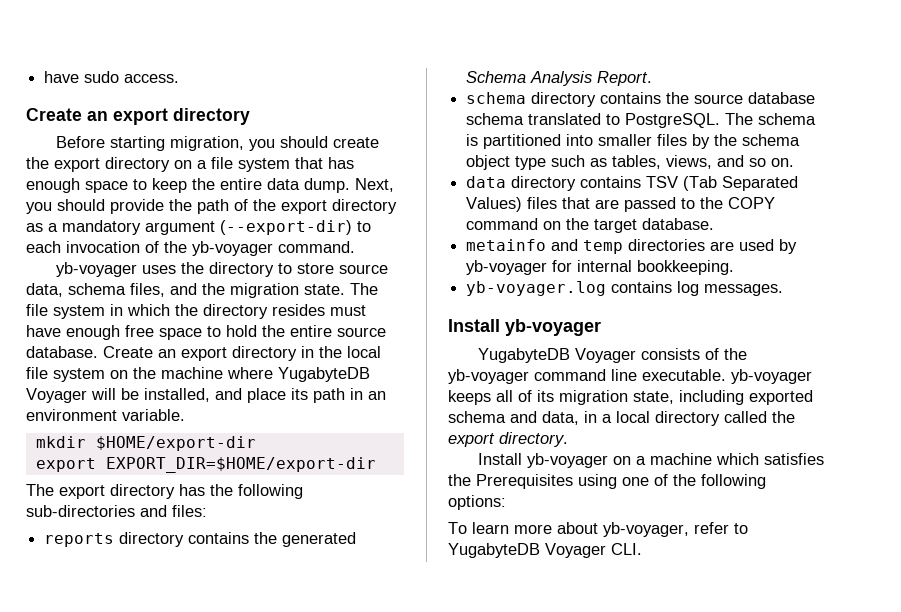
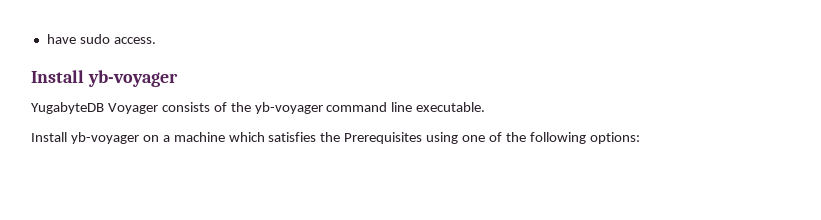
[26,108,250,125] [56,136,380,151] [26,157,354,172] [26,178,394,193] [26,199,397,214] [26,220,371,235] [26,241,355,256] [56,262,389,277] [26,283,378,298] [26,304,366,319] [26,325,386,340] [26,346,381,361] [26,367,370,382] [26,388,386,403] [26,409,185,421] [35,436,256,451] [35,457,376,473] [26,484,303,499] [26,505,207,517] [44,532,357,547] [466,71,653,86] [466,92,816,107] [466,113,817,128] [466,134,801,149] [466,155,795,170] [466,176,799,191] [466,197,776,212] [466,218,715,233] [466,239,798,254] [466,260,735,275] [466,281,784,296] // Create an export directory // Before starting migration, you should create the export directory on a file system that has enough space to keep the entire data dump. Next, you should provide the path of the export directory as a mandatory argument (--export-dir) to each invocation of the yb-voyager command. // yb-voyager uses the directory to store source data, schema files, and the migration state. The file system in which the directory resides must have enough free space to hold the entire source database. Create an export directory in the local file system on the machine where YugabyteDB Voyager will be installed, and place its path in an environment variable. // mkdir $HOME/export-dir // export EXPORT_DIR=$HOME/export-dir // The export directory has the following sub-directories and files: // reports directory contains the generated Schema Analysis Report. // schema directory contains the source database schema translated to PostgreSQL. The schema is partitioned into smaller files by the schema object type such as tables, views, and so on. // data directory contains TSV (Tab Separated Values) files that are passed to the COPY command on the target database. // metainfo and temp directories are used by yb-voyager for internal bookkeeping. // yb-voyager.log contains log messages. -> (156, 40) none
[731,369,812,384] [448,390,813,405] [448,411,795,426] [448,432,568,447] yb-voyager keeps all of its migration state, including exported schema and data, in a local directory called the export directory. -> (486, 107) none
[448,522,748,537] [448,543,642,558] // To learn more about yb-voyager, refer to YugabyteDB Voyager CLI. -> (640, 138) none

